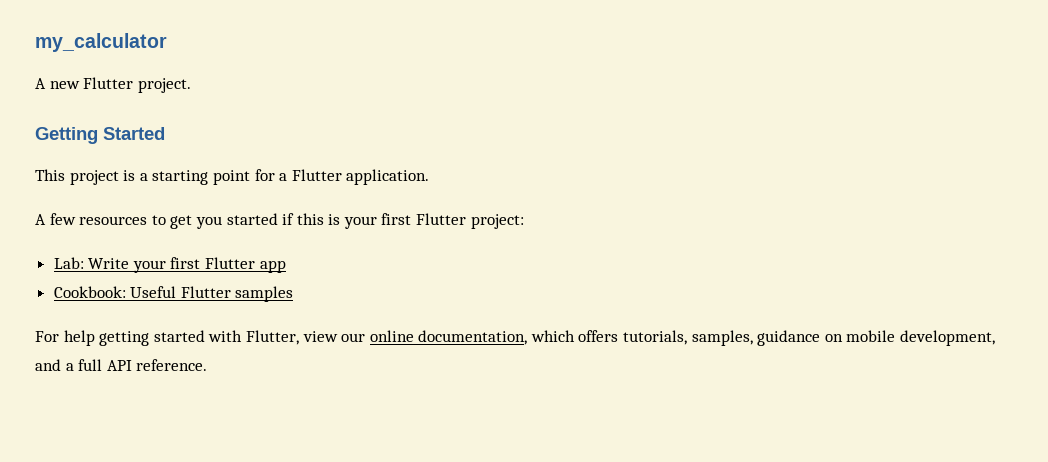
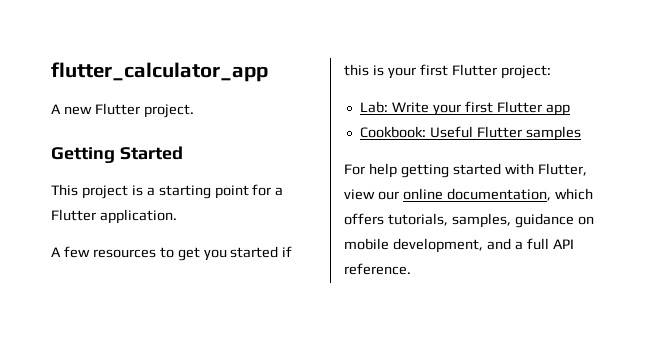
[35,33,167,52] my_calculator -> [51,62,268,82] flutter_calculator_app

